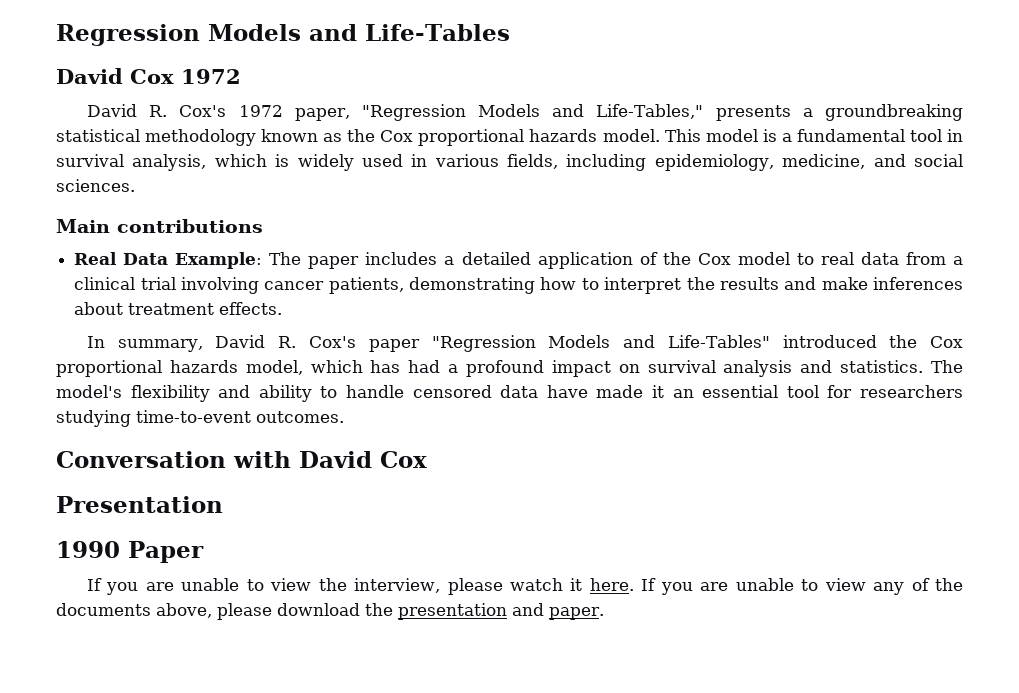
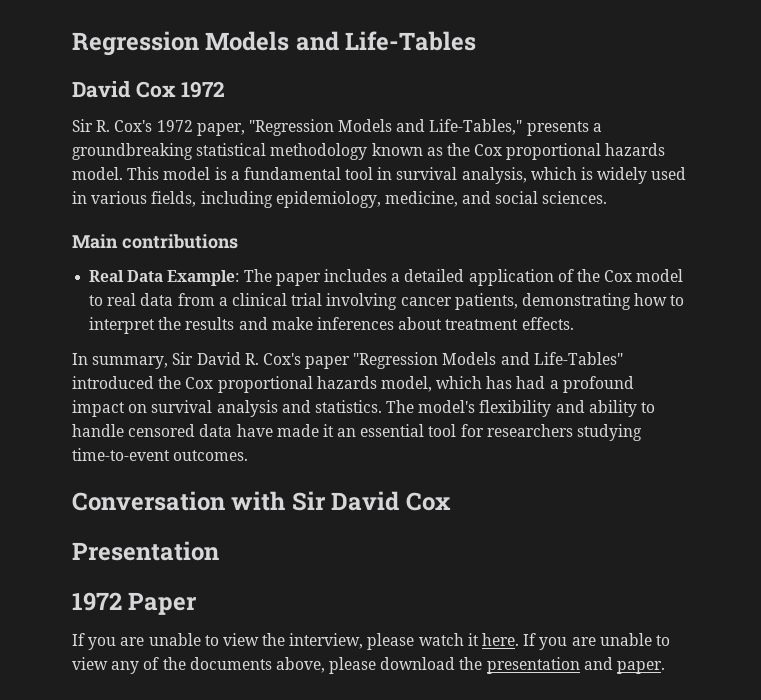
[86,104,137,117] David -> [72,119,93,132] Sir
(203, 345) none -> [172,352,194,365] Sir
(291, 459) none -> [291,491,326,511] Sir
[56,541,120,558] 1990 -> [72,592,122,611] 1972

